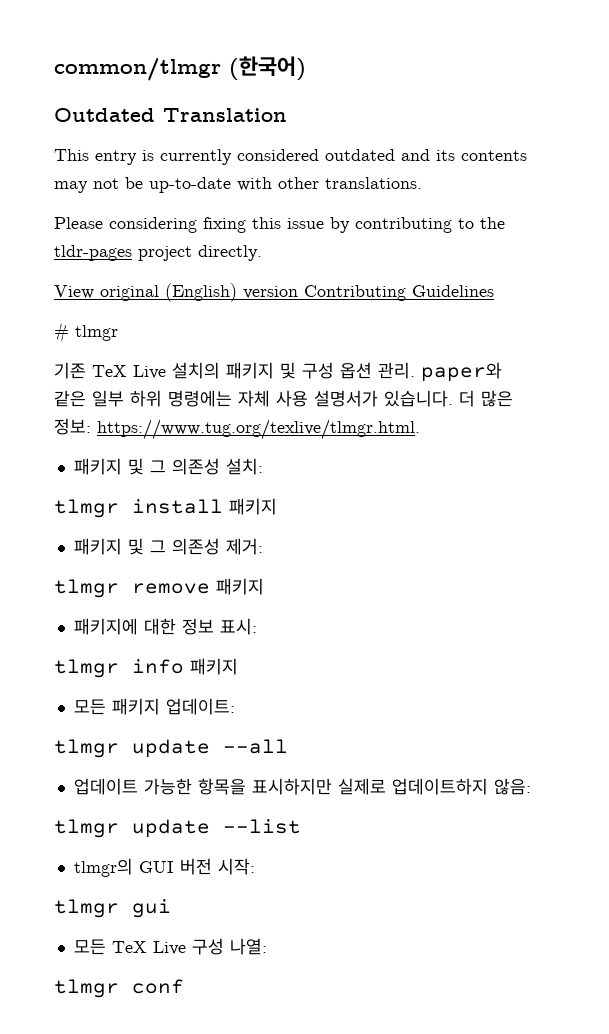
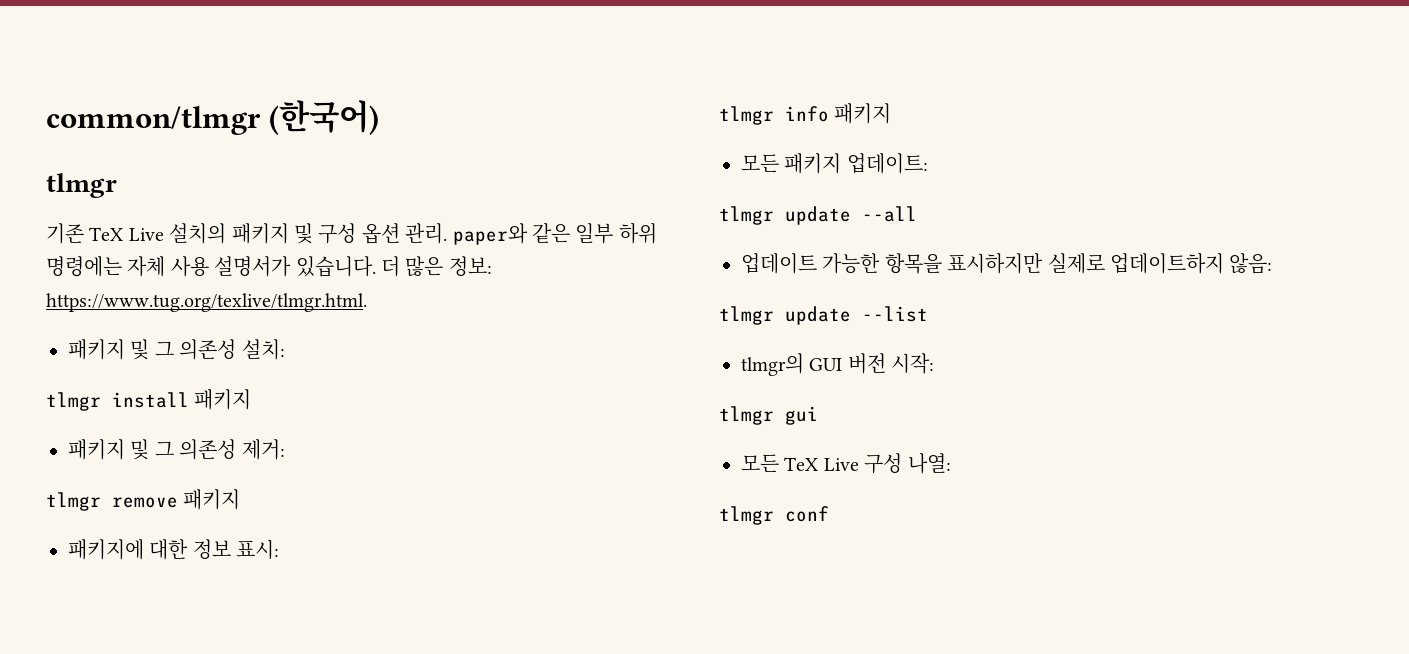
[54,108,287,122] [54,149,527,165] [54,177,422,193] [54,217,505,233] [54,245,262,261] [54,283,494,302] [54,322,69,343] Outdated Translation // This entry is currently considered outdated and its contents may not be up-to-date with other translations. // Please considering fixing this issue by contributing to the tldr-pages project directly. // View original (English) version Contributing Guidelines // # -> (379, 117) none

